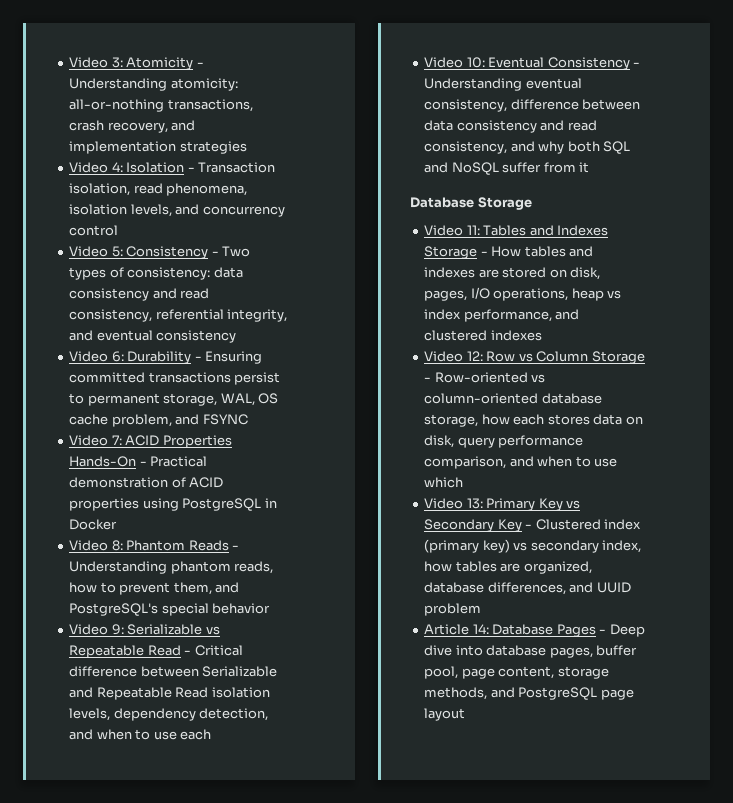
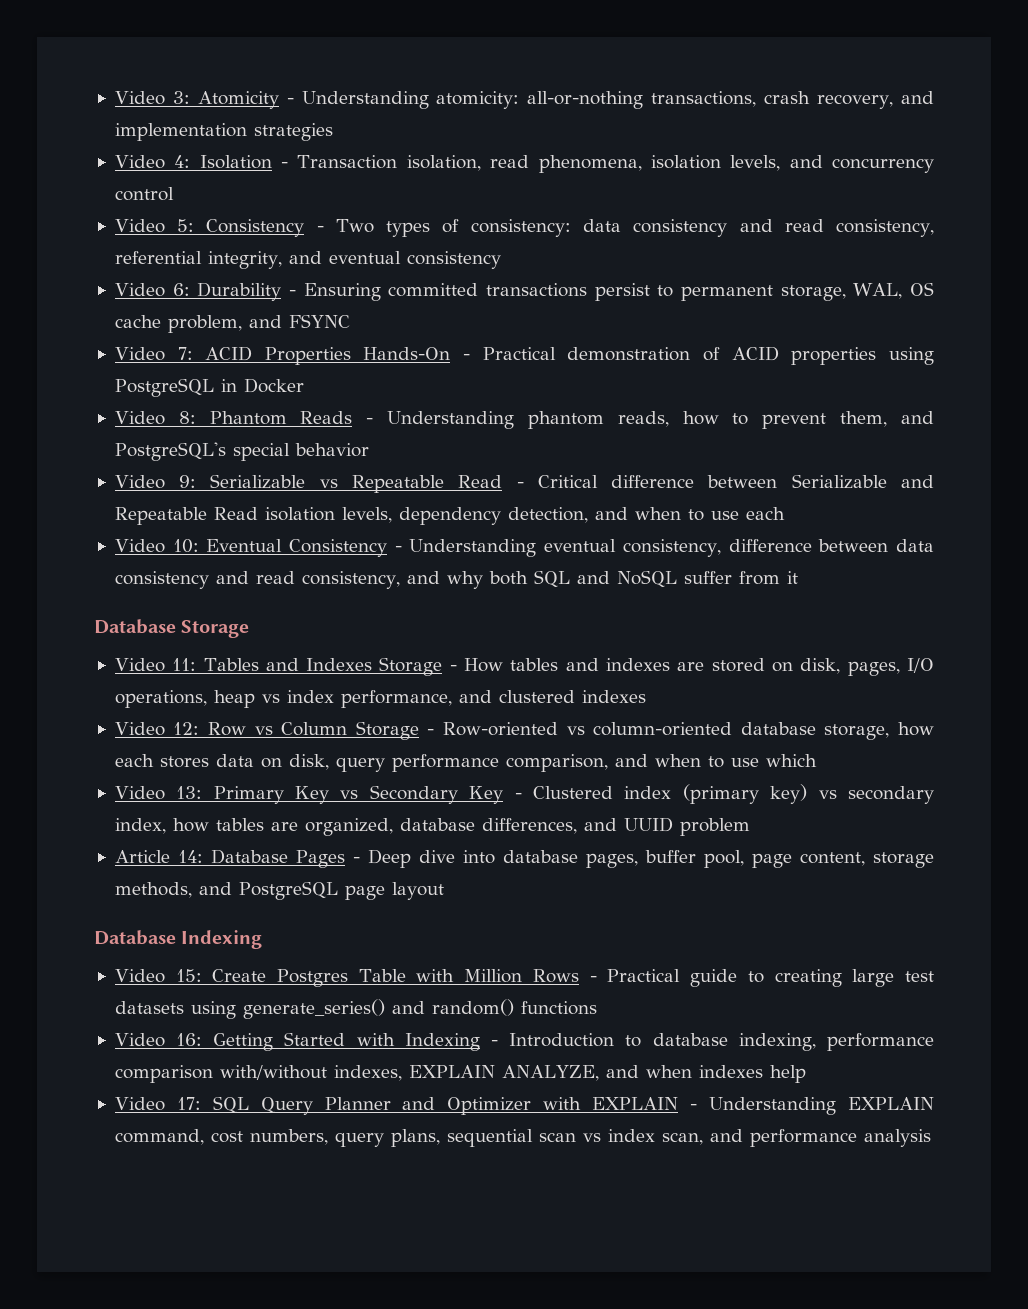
(466, 714) none -> [94,930,263,949] [114,969,935,987] [114,999,597,1019] [114,1032,934,1051] [114,1065,806,1083] [114,1096,934,1115] [114,1129,931,1147] // Database Indexing // Video 15: Create Postgres Table with Million Rows - Practical guide to creating large test datasets using generate_series() and random() functions // Video 16: Getting Started with Indexing - Introduction to database indexing, performance comparison with/without indexes, EXPLAIN ANALYZE, and when indexes help // Video 17: SQL Query Planner and Optimizer with EXPLAIN - Understanding EXPLAIN command, cost numbers, query plans, sequential scan vs index scan, and performance analysis

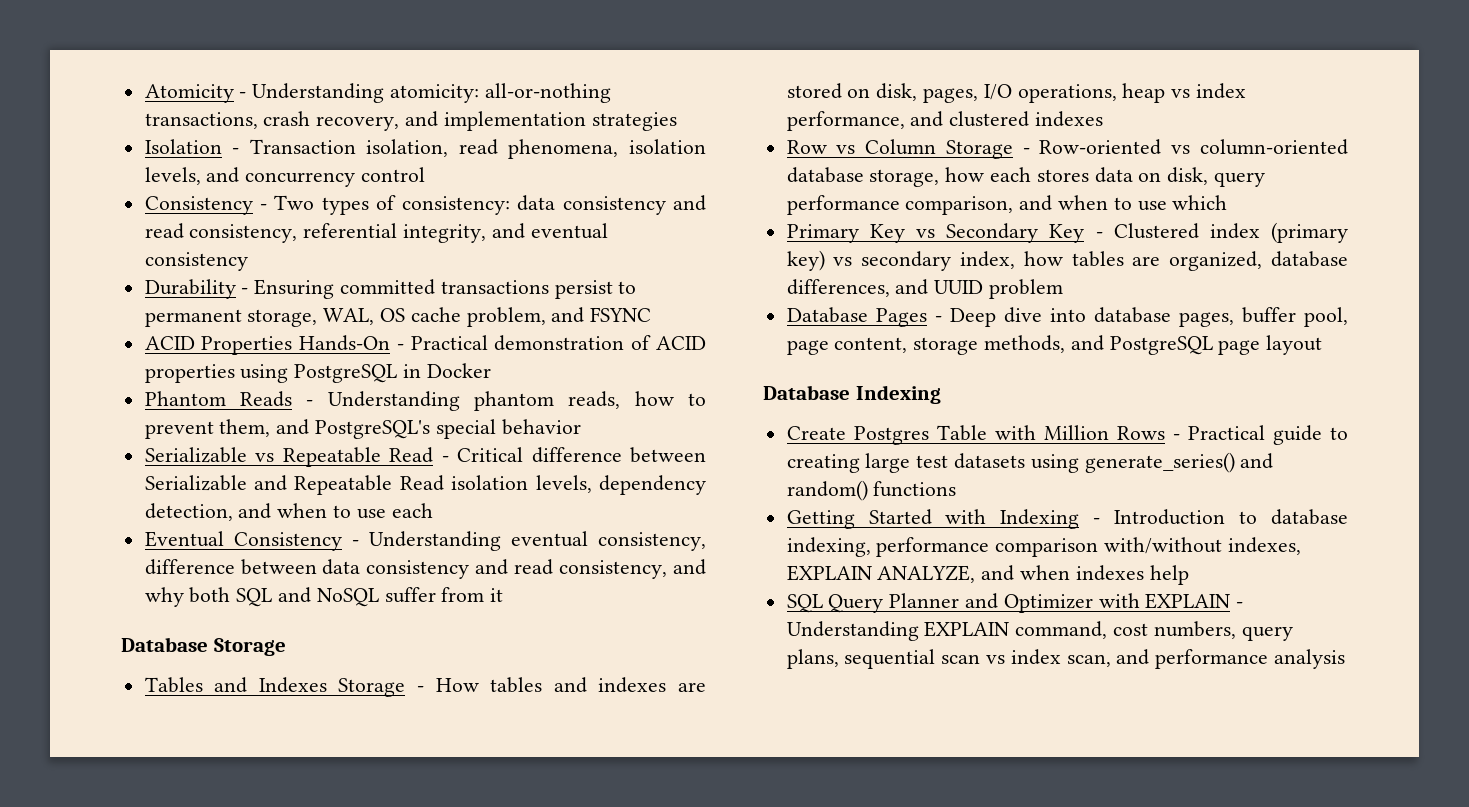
[114,91,190,105] Video 3: -> (144, 93) none
[114,155,191,169] Video 4: -> (677, 121) none
[114,219,195,233] Video 5: -> (426, 174) none
[114,283,190,297] Video 6: -> (248, 261) none
[114,347,193,361] Video 7: -> (652, 314) none
[114,411,196,425] Video 8: -> (491, 370) none
[114,475,197,489] Video 9: -> (581, 427) none
[114,539,199,553] Video 10: -> (433, 510) none
[114,658,197,672] Video 11: -> (286, 647) none
[114,722,200,736] Video 12: -> (1104, 119) none
[114,786,203,800] Video 13: -> (1228, 202) none
[114,850,203,863] Article 14: -> (1064, 289) none
[114,969,202,983] Video 15: -> (941, 394) none
[114,1033,203,1047] Video 16: -> (957, 489) none
[114,1097,201,1111] Video 17: -> (1189, 575) none

